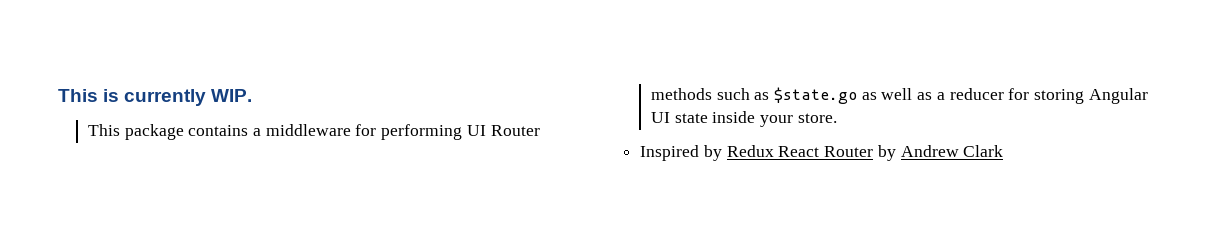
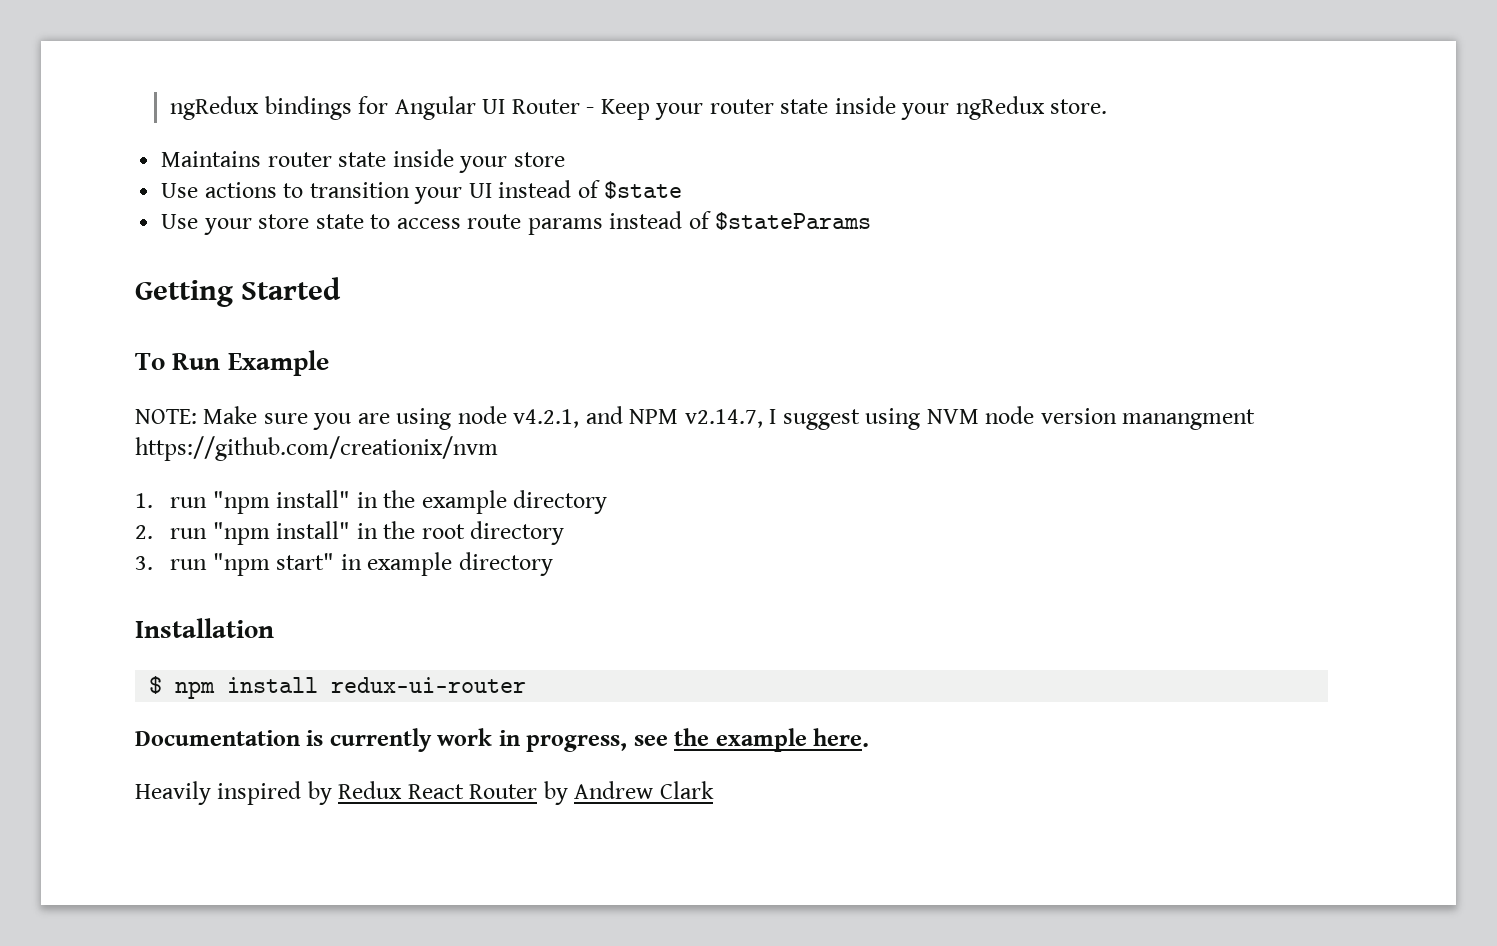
[58,89,253,106] [87,124,540,140] [650,87,1148,104] [650,111,793,127] This is currently WIP. // This package contains a middleware for performing UI Router methods such as $state.go as well as a reducer for storing Angular UI state inside your -> [170,96,1045,120] ngRedux bindings for Angular UI Router - Keep your router state inside your ngRedux
[640,145,700,161] Inspired -> [161,149,565,173] [161,180,683,204] [161,211,872,235] [135,277,342,307] [135,350,329,376] [135,406,1256,430] [135,436,498,461] [135,490,608,514] [135,521,565,545] [135,552,553,576] [135,618,274,638] [149,676,527,699] [135,728,870,752] [135,781,302,805] Maintains router state inside your store // Use actions to transition your UI instead of $state // Use your store state to access route params instead of $stateParams // Getting Started // To Run Example // NOTE: Make sure you are using node v4.2.1, and NPM v2.14.7, I suggest using NVM node version manangment https://github.com/creationix/nvm // 1. run "npm install" in the example directory // 2. run "npm install" in the root directory // 3. run "npm start" in example directory // Installation // $ npm install redux-ui-router // Documentation is currently work in progress, see the example here. // Heavily inspired

